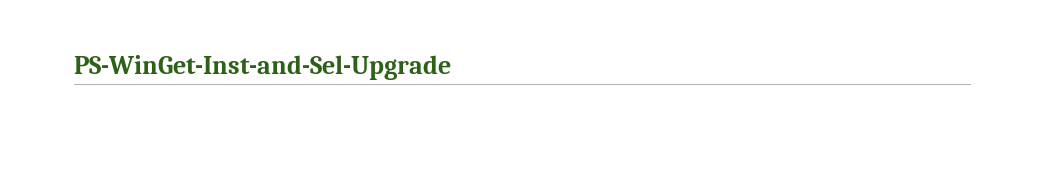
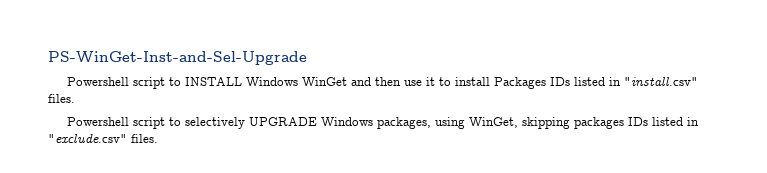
(451, 67) none -> [66,77,698,89] [48,94,75,103] [66,117,699,129] [48,134,158,144] // Powershell script to INSTALL Windows WinGet and then use it to install Packages IDs listed in "install.csv" files. // Powershell script to selectively UPGRADE Windows packages, using WinGet, skipping packages IDs listed in "exclude.csv" files.

